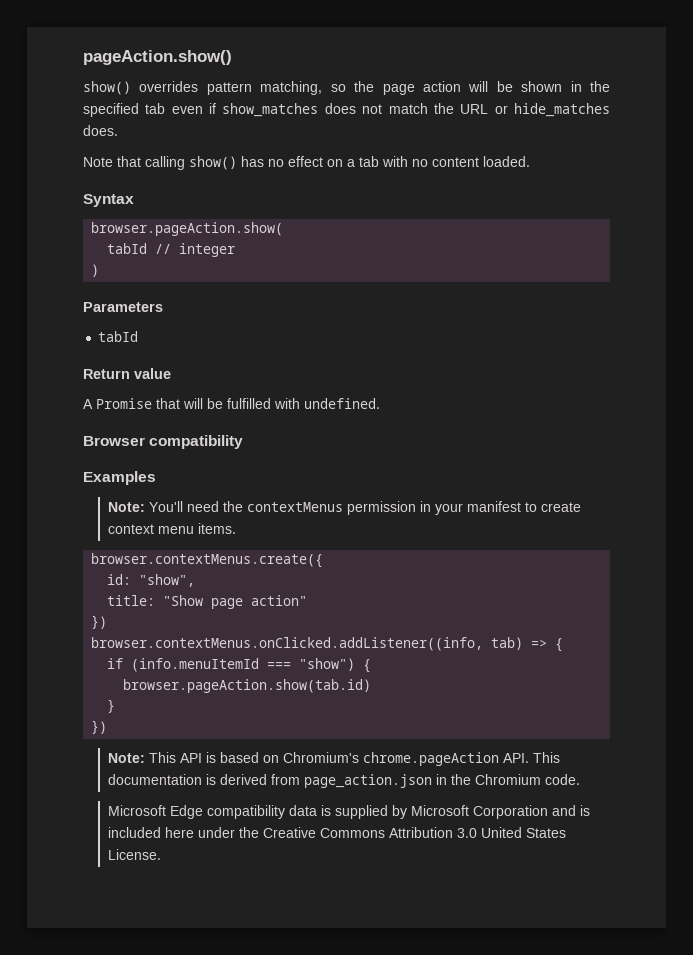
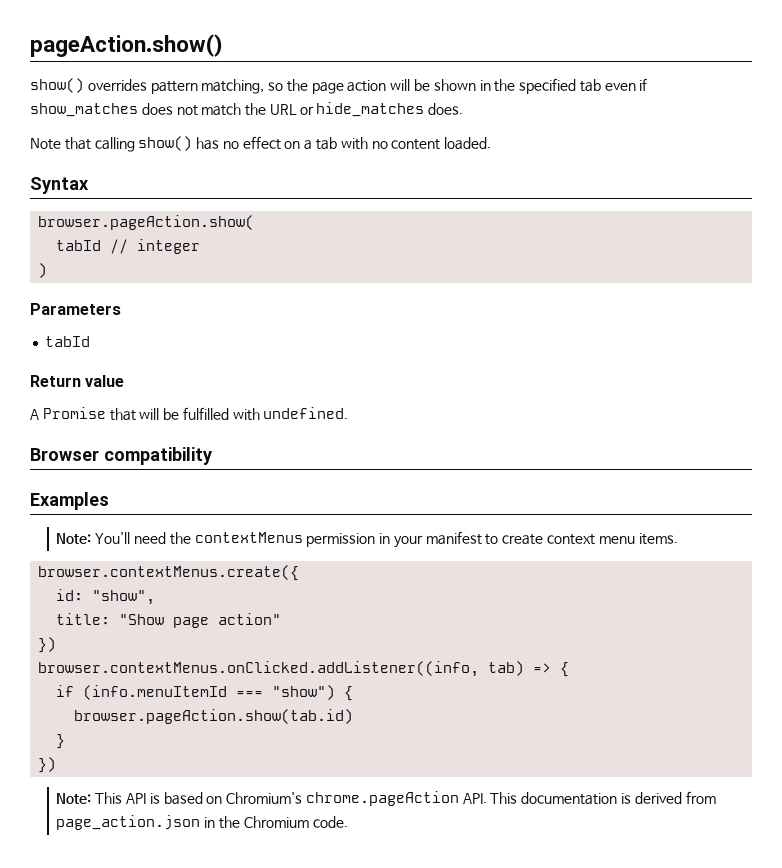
[107,805,590,819] [107,827,566,838] [107,849,161,860] // Microsoft Edge compatibility data is supplied by Microsoft Corporation and is included here under the Creative Commons Attribution 3.0 United States License. -> (348, 822) none

